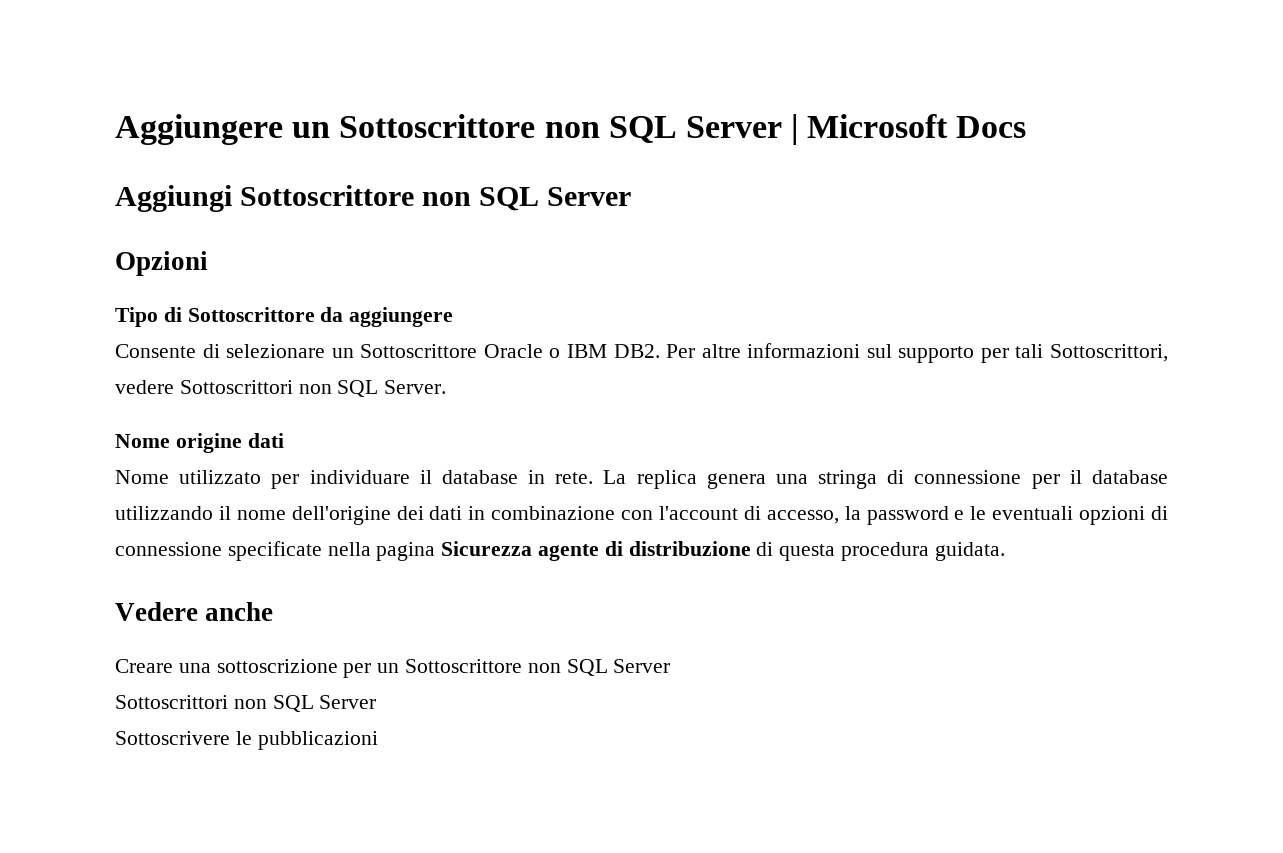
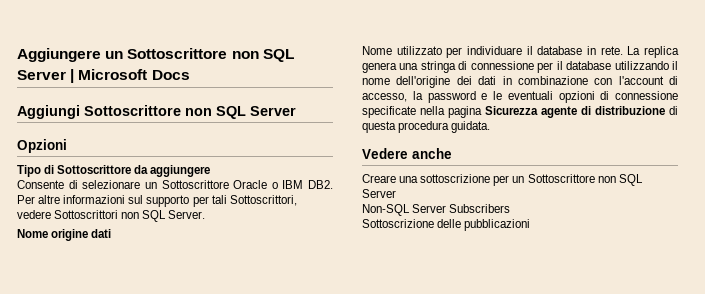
[115,695,377,712] [115,731,252,745] Sottoscrittori non SQL Server // Sottoscrivere le -> [362,204,511,216] [362,219,462,228] Non-SQL Server Subscribers // Sottoscrizione delle

